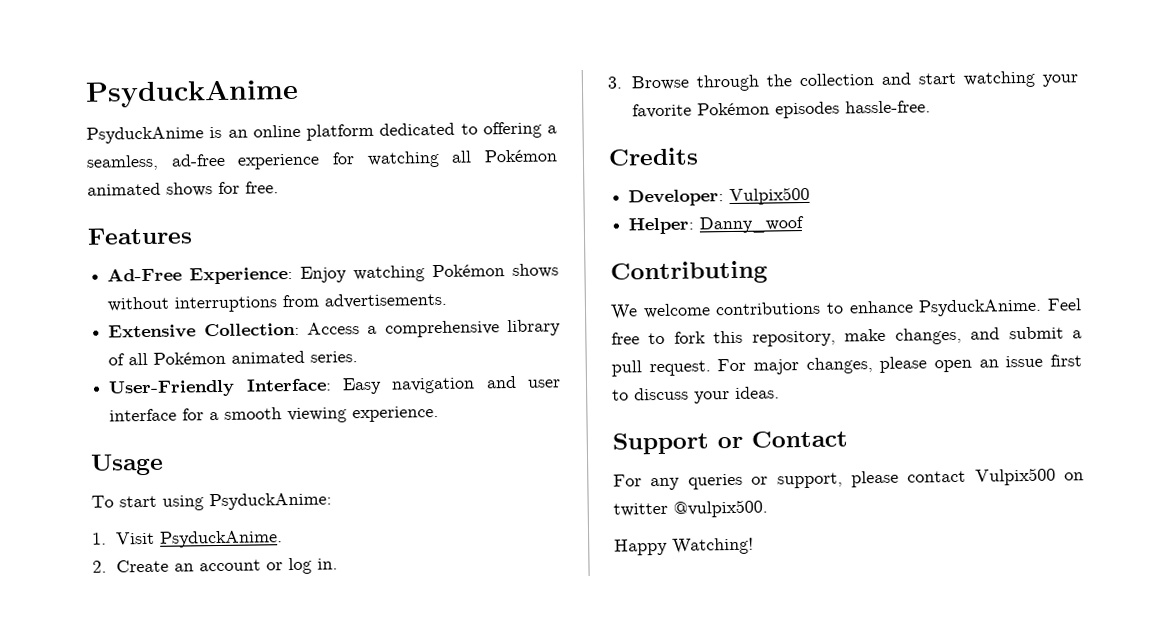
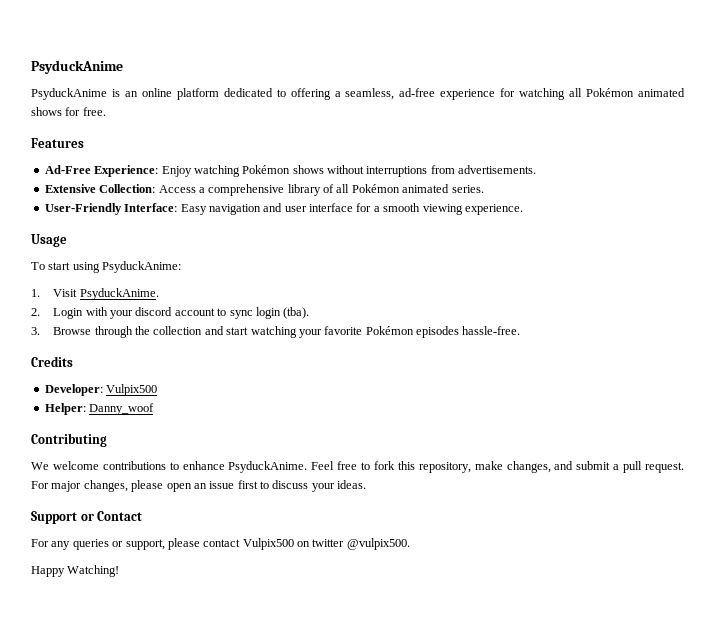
[115,557,338,575] Create an account or log in. -> [53,307,310,319] Login with your discord account to sync login (tba).

